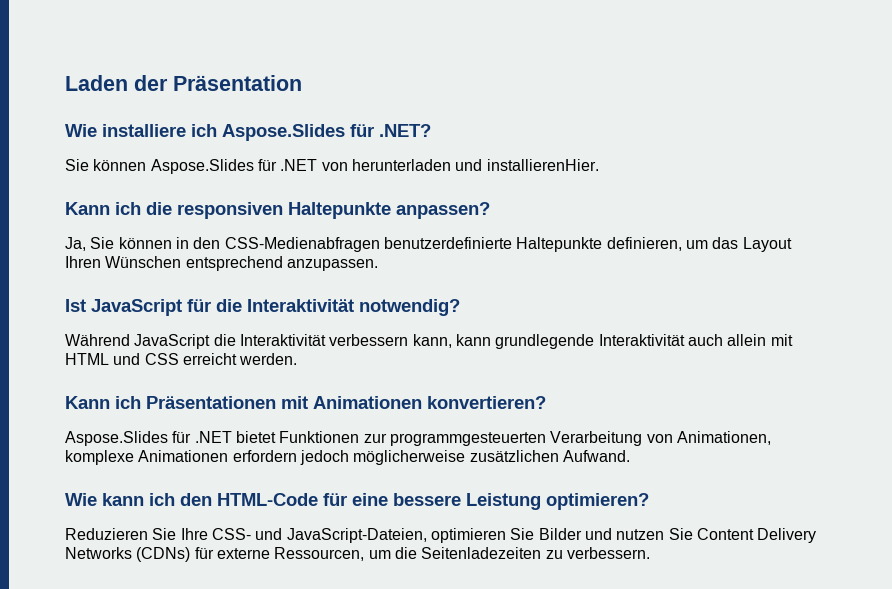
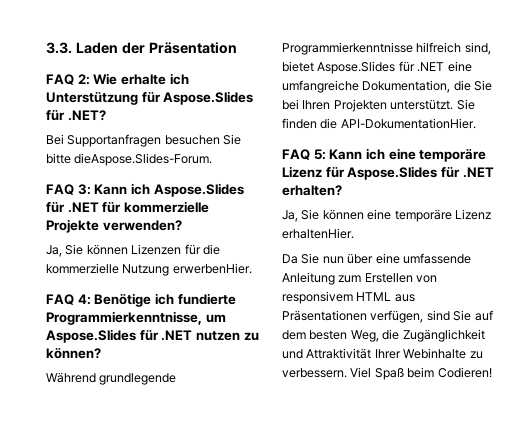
(65, 83) none -> [46,42,72,54] 3.3.
[65,124,431,141] [65,159,599,174] [65,202,490,219] [65,237,792,252] [65,256,378,271] [65,299,460,316] [65,334,793,349] [65,353,298,365] [65,396,546,409] [65,431,771,446] [65,450,630,465] [65,493,649,510] [65,528,817,543] [65,547,650,562] Wie installiere ich Aspose.Slides für .NET? // Sie können Aspose.Slides für .NET von herunterladen und installierenHier. // Kann ich die responsiven Haltepunkte anpassen? // Ja, Sie können in den CSS-Medienabfragen benutzerdefinierte Haltepunkte definieren, um das Layout Ihren Wünschen entsprechend anzupassen. // Ist JavaScript für die Interaktivität notwendig? // Während JavaScript die Interaktivität verbessern kann, kann grundlegende Interaktivität auch allein mit HTML und CSS erreicht werden. // Kann ich Präsentationen mit Animationen konvertieren? // Aspose.Slides für .NET bietet Funktionen zur programmgesteuerten Verarbeitung von Animationen, komplexe Animationen erfordern jedoch möglicherweise zusätzlichen Aufwand. // Wie kann ich den HTML-Code für eine bessere Leistung optimieren? // Reduzieren Sie Ihre CSS- und JavaScript-Dateien, optimieren Sie Bilder und nutzen Sie Content Delivery Networks (CDNs) für externe Ressourcen, um die Seitenladezeiten zu verbessern. -> [46,73,189,85] [46,91,254,105] [46,109,106,121] [46,134,242,147] [46,153,213,166] [46,183,244,197] [46,201,209,213] [46,219,182,233] [46,244,220,257] [46,263,252,276] [46,293,236,307] [46,311,226,325] [46,329,259,343] [46,347,101,359] [46,372,177,385] [282,42,491,55] [282,61,472,74] [282,80,493,93] [282,99,475,112] [282,118,476,129] [282,148,487,162] [282,166,494,180] [282,185,342,196] [282,209,491,222] [282,228,354,239] [282,253,471,264] [282,272,438,285] [282,291,415,304] [282,310,493,323] [282,329,485,342] [282,348,483,359] [282,367,492,380] FAQ 2: Wie erhalte ich Unterstützung für Aspose.Slides für .NET? // Bei Supportanfragen besuchen Sie bitte dieAspose.Slides-Forum. // FAQ 3: Kann ich Aspose.Slides für .NET für kommerzielle Projekte verwenden? // Ja, Sie können Lizenzen für die kommerzielle Nutzung erwerbenHier. // FAQ 4: Benötige ich fundierte Programmierkenntnisse, um Aspose.Slides für .NET nutzen zu können? // Während grundlegende Programmierkenntnisse hilfreich sind, bietet Aspose.Slides für .NET eine umfangreiche Dokumentation, die Sie bei Ihren Projekten unterstützt. Sie finden die API-DokumentationHier. // FAQ 5: Kann ich eine temporäre Lizenz für Aspose.Slides für .NET erhalten? // Ja, Sie können eine temporäre Lizenz erhaltenHier. // Da Sie nun über eine umfassende Anleitung zum Erstellen von responsivem HTML aus Präsentationen verfügen, sind Sie auf dem besten Weg, die Zugänglichkeit und Attraktivität Ihrer Webinhalte zu verbessern. Viel Spaß beim Codieren!

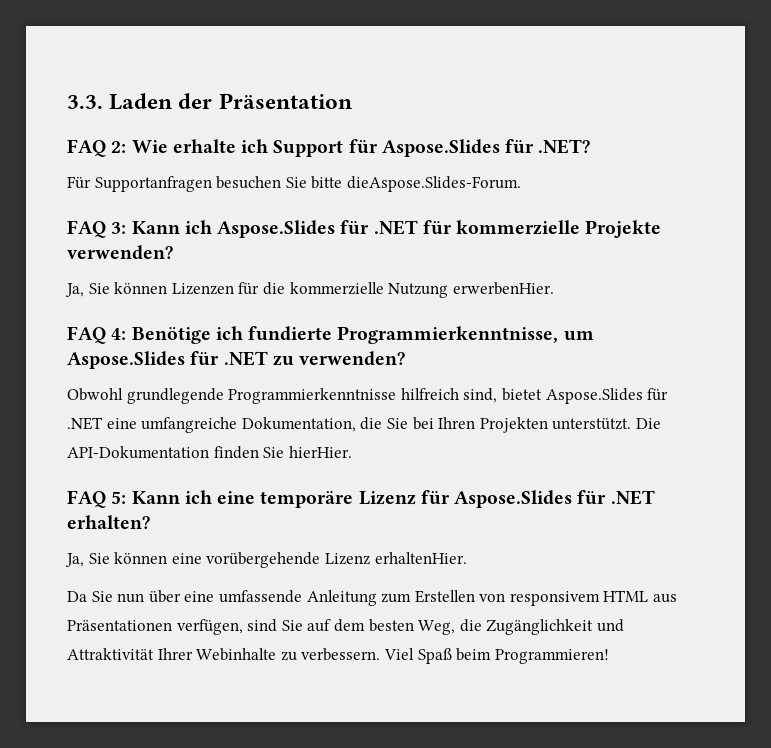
[46,91,138,105] Unterstützung -> [273,140,344,157] Support
[46,134,64,145] Bei -> [67,176,91,189] Für
[195,331,259,341] [46,347,101,359] [46,372,96,383] nutzen zu können? // Während -> [272,351,406,366] [67,388,123,401] zu verwenden? // Obwohl
[456,99,475,110] [282,118,476,129] Sie finden die API-DokumentationHier. -> [635,418,661,429] [67,446,352,459] Die API-Dokumentation finden Sie hierHier.
[394,209,452,222] temporäre -> [206,552,321,568] vorübergehende
[437,367,492,378] Codieren! -> [494,649,609,664] Programmieren!

